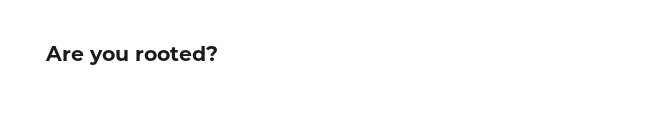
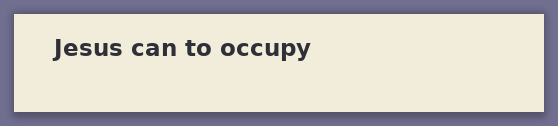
[45,46,218,65] Are you rooted? -> [52,39,311,61] Jesus can to occupy

